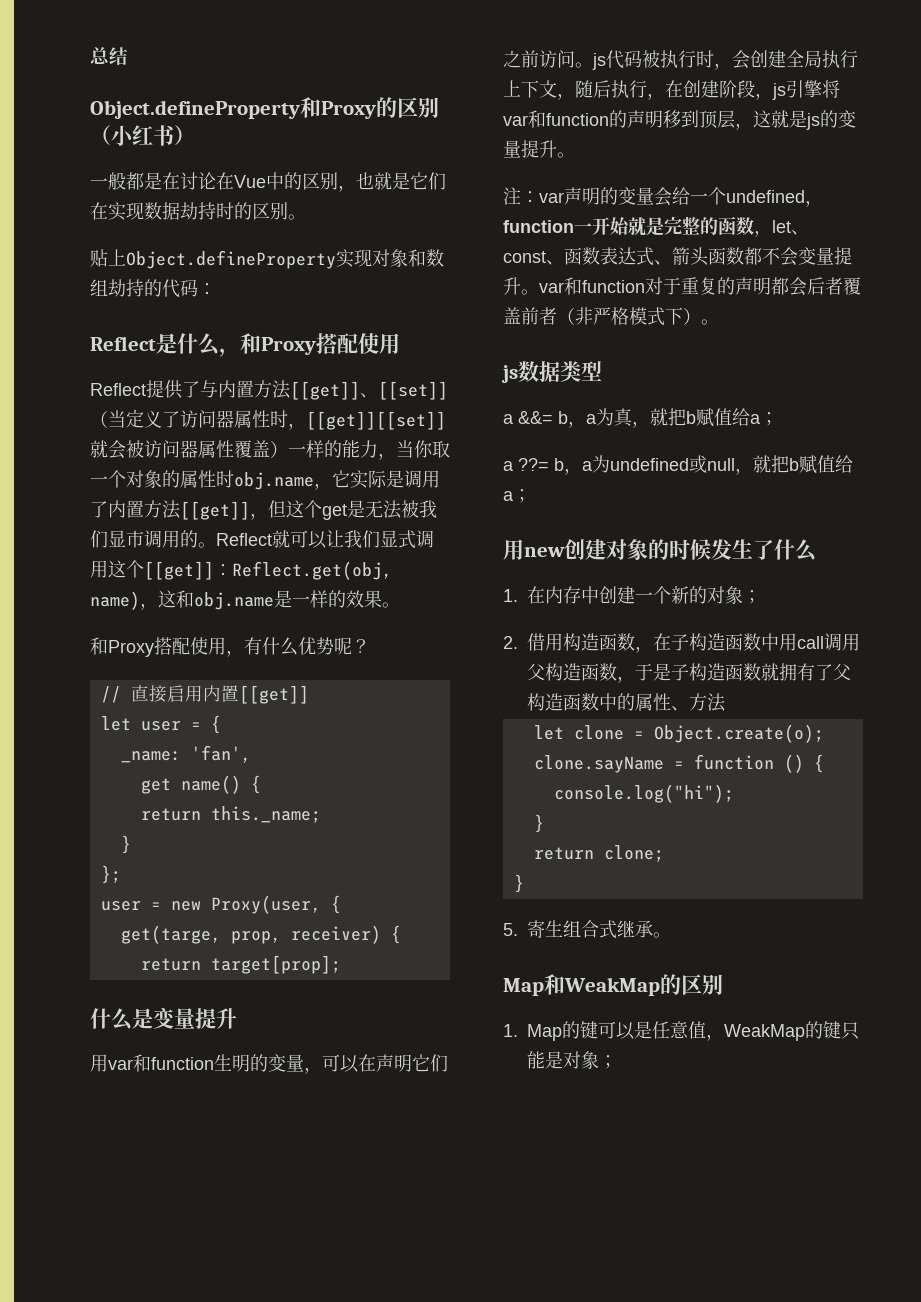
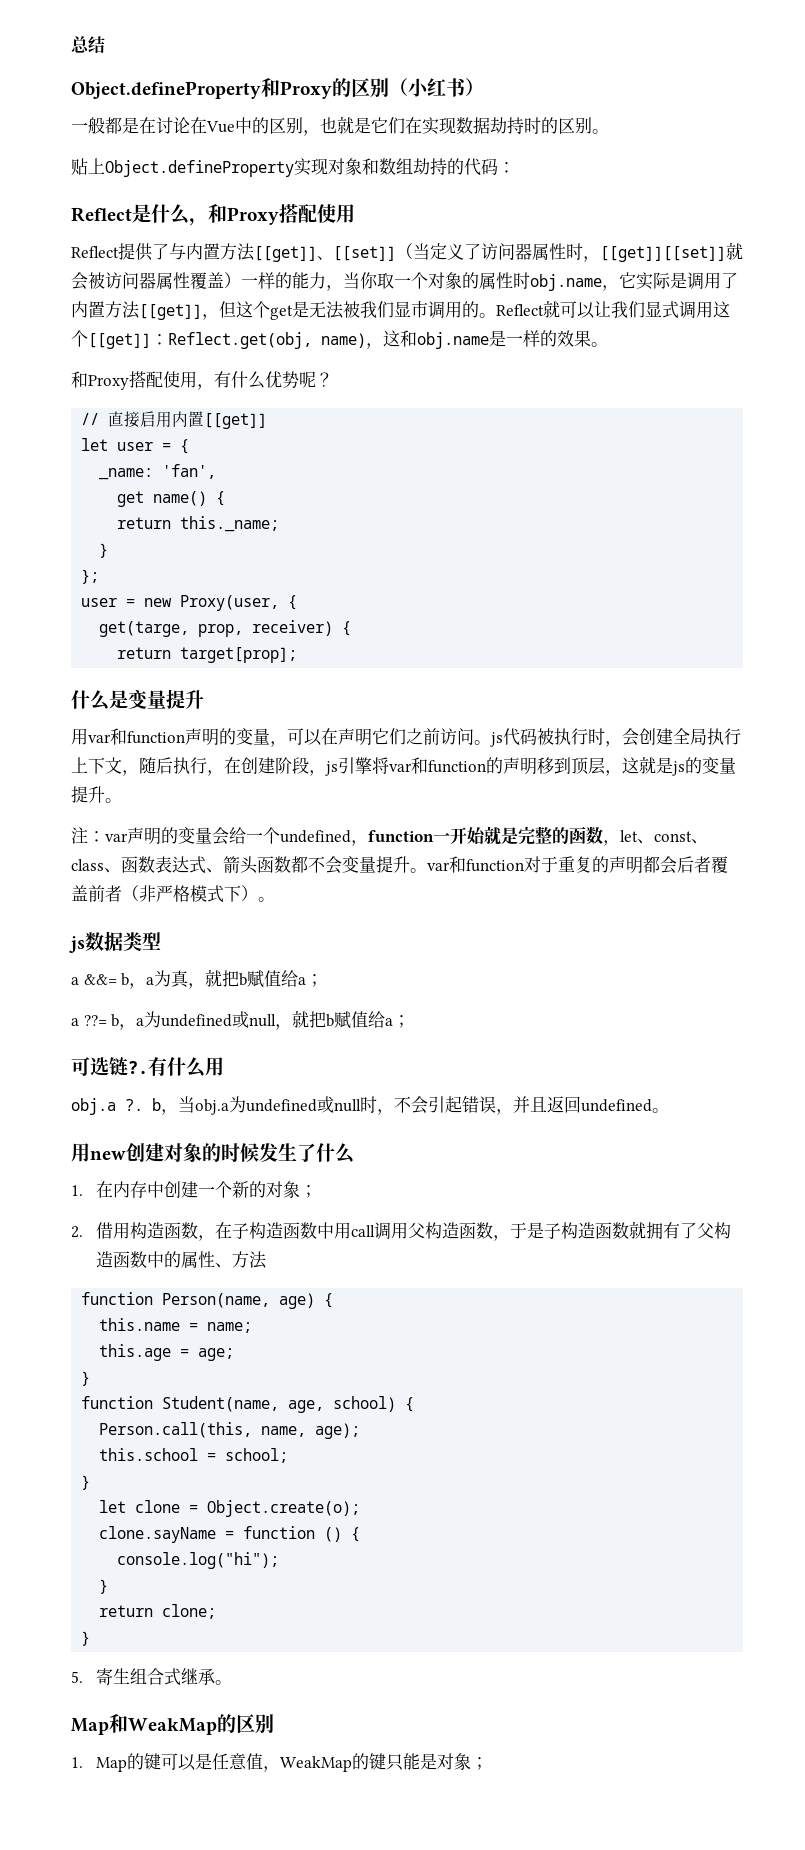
[214,1054,232,1071] 生 -> [185,728,202,745] 声
(564, 262) none -> [71,859,121,873] class、
(531, 496) none -> [71,1057,224,1077] [71,1096,669,1115] // 可选链?.有什么用 // obj.a ?. b，当obj.a为undefined或null时，不会引起错误，并且返回undefined。
(726, 702) none -> [81,1292,334,1309] [99,1318,253,1333] [99,1344,235,1361] [81,1371,91,1386] [81,1396,415,1413] [99,1422,361,1439] [99,1448,289,1463] [81,1475,91,1490] // function Person(name, age) { // this.name = name; // this.age = age; // } // function Student(name, age, school) { // Person.call(this, name, age); // this.school = school; // }

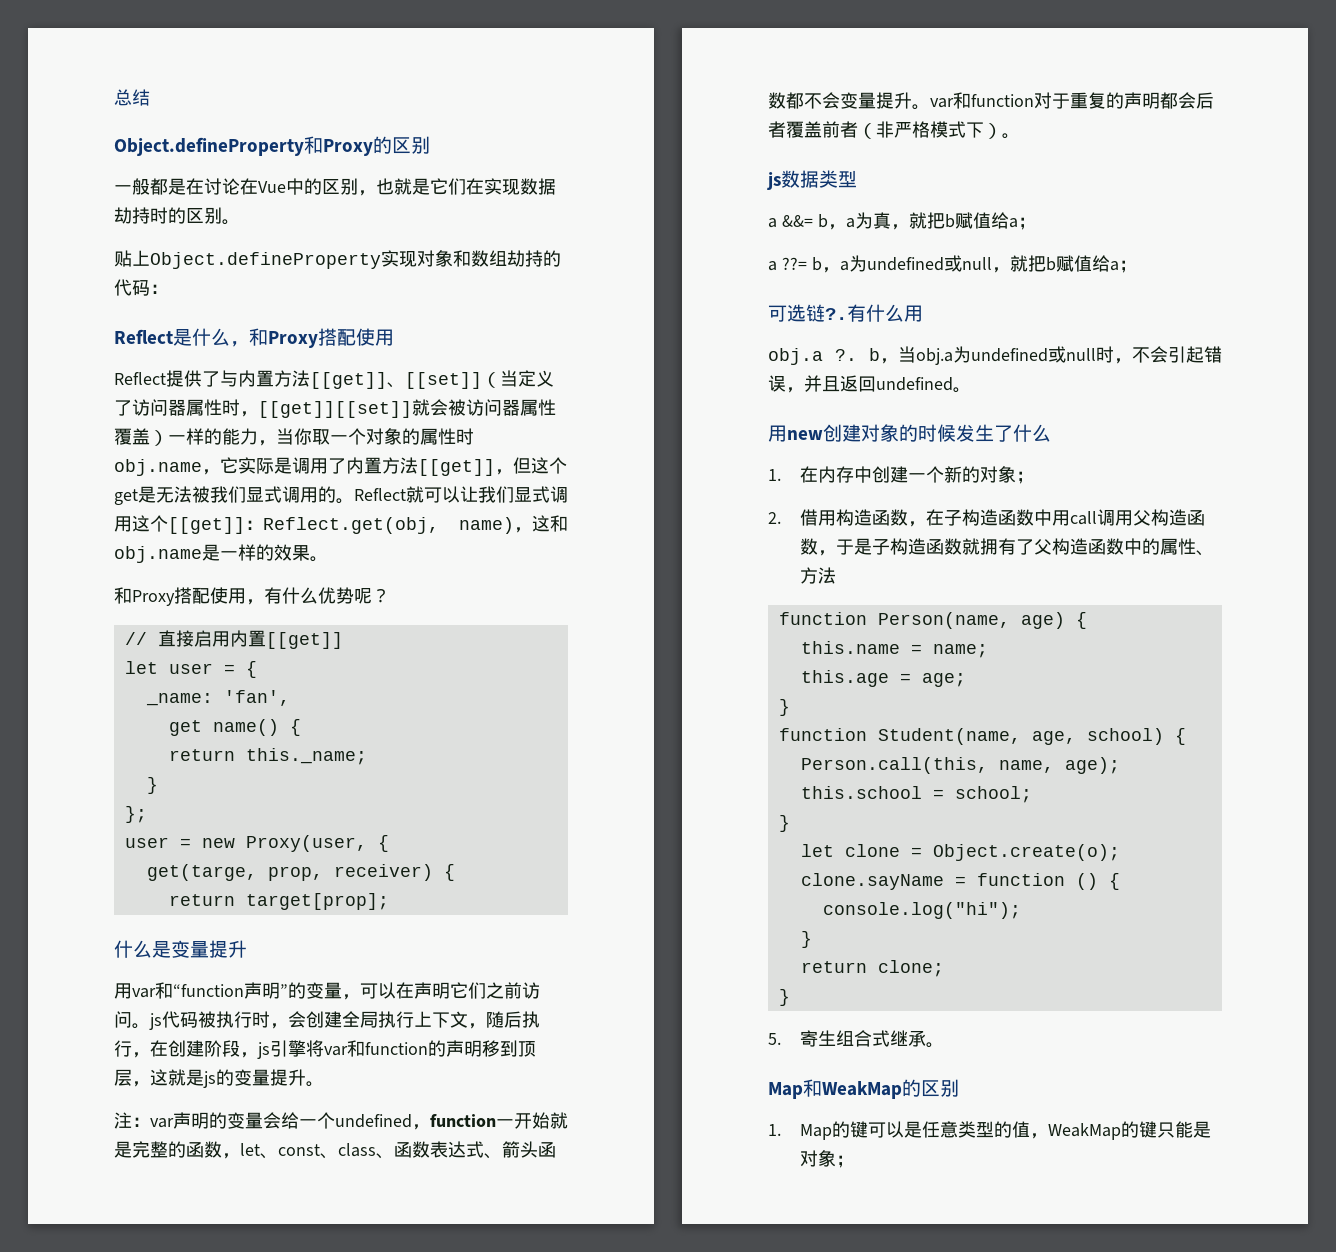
[389,78,484,97] （小红书） -> (430, 145) none
[411,301,428,318] 市 -> [264,486,282,503] 式
[127,728,219,746] function声明 -> [173,982,288,999] “function声明”
(247, 1761) none -> [957,1121,1012,1138] 类型的

